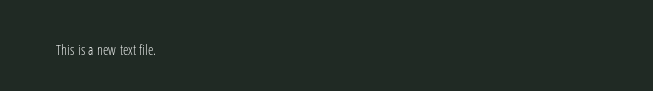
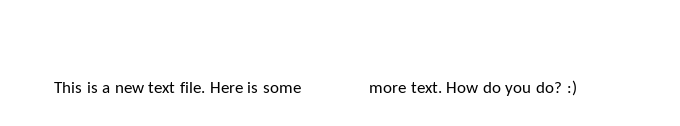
(157, 49) none -> [209,80,577,96] Here is some more text. How do you do? :)

